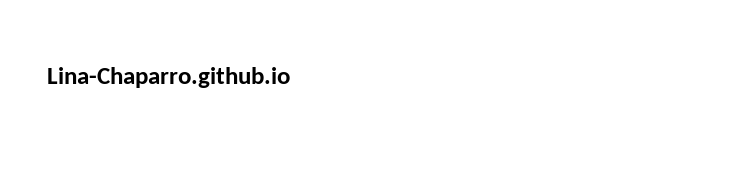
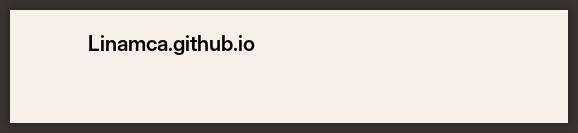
[47,67,290,88] Lina-Chaparro.github.io -> [88,35,255,55] Linamca.github.io

